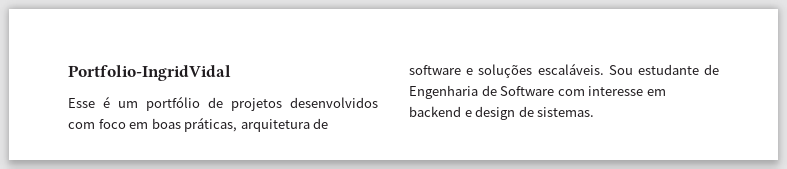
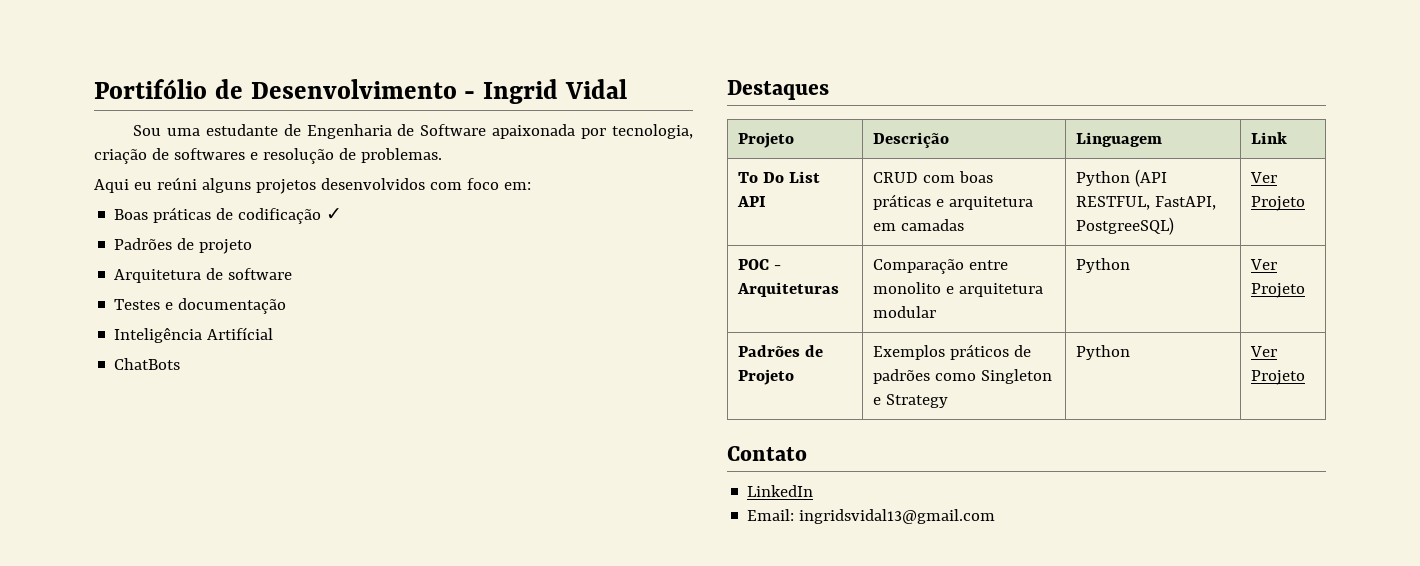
[68,65,231,81] [68,96,378,111] [68,117,329,132] [409,63,633,78] Portfolio-IngridVidal // Esse é um portfólio de projetos desenvolvidos com foco em boas práticas, arquitetura de software e soluções escaláveis. Sou -> [94,79,628,104] [133,125,200,136] Portifólio de Desenvolvimento - Ingrid Vidal // Sou uma
[557,86,666,96] [409,106,595,120] com interesse em backend e design de sistemas. -> [492,124,693,139] [94,148,442,164] [94,177,531,194] [114,207,343,224] [114,238,253,254] [114,268,293,283] [114,298,287,314] [114,327,274,343] [114,358,181,370] [727,80,829,100] [738,132,795,148] [873,132,950,148] [1076,132,1163,147] [1251,132,1288,144] [738,171,821,183] [737,196,767,207] [873,171,994,183] [873,194,1034,210] [873,219,965,231] [1076,169,1168,187] [1076,196,1217,210] [1076,217,1175,235] [1250,172,1278,183] [1251,196,1306,211] [738,259,782,270] [737,282,840,297] [873,259,1009,274] [873,282,1044,297] [873,306,937,318] [1076,258,1131,273] [1250,259,1278,270] [1251,283,1306,298] [738,345,824,357] [738,369,795,385] [873,344,1032,360] [873,369,1053,384] [873,394,949,408] [1076,345,1131,360] [1250,346,1278,357] [1251,370,1306,385] [727,446,807,461] [747,485,814,497] [747,509,996,524] apaixonada por tecnologia, criação de softwares e resolução de problemas. // Aqui eu reúni alguns projetos desenvolvidos com foco em: // Boas práticas de codificação ✓ // Padrões de projeto // Arquitetura de software // Testes e documentação // Inteligência Artifícial // ChatBots // Destaques // Projeto | Descrição | Linguagem | Link // To Do List API | CRUD com boas práticas e arquitetura em camadas | Python (API RESTFUL, FastAPI, PostgreeSQL) | Ver Projeto // POC - Arquiteturas | Comparação entre monolito e arquitetura modular | Python | Ver Projeto // Padrões de Projeto | Exemplos práticos de padrões como Singleton e Strategy | Python | Ver Projeto // Contato // LinkedIn // Email: ingridsvidal13@gmail.com

